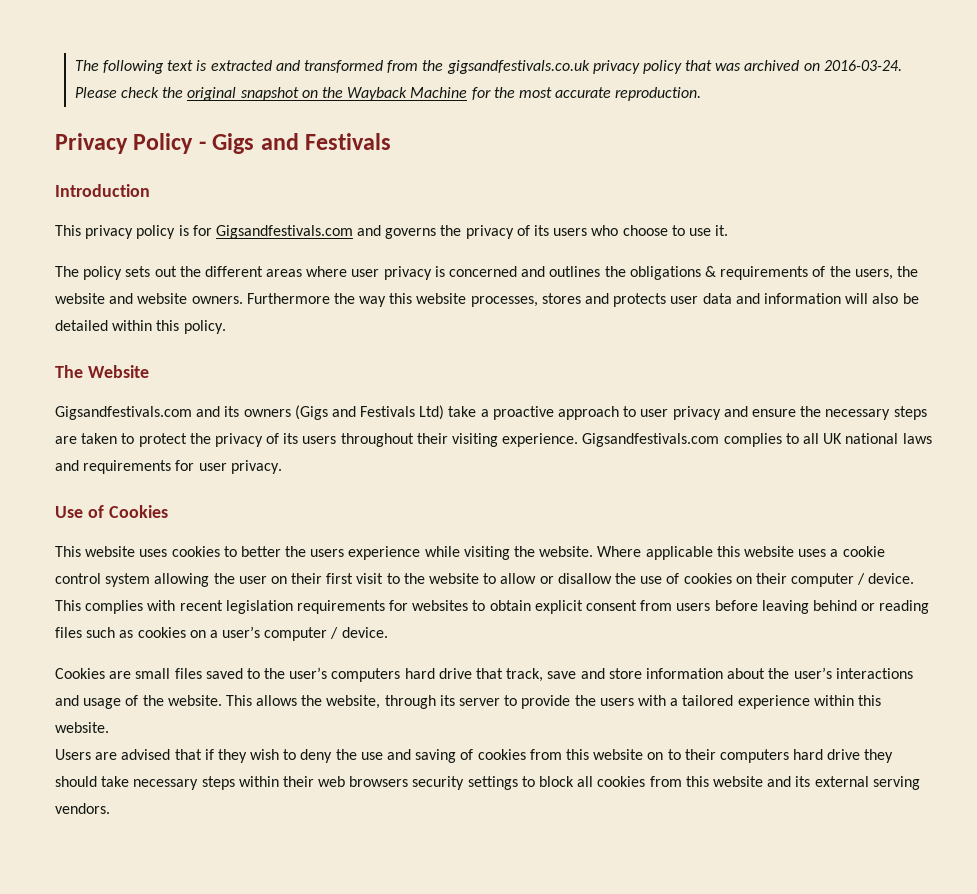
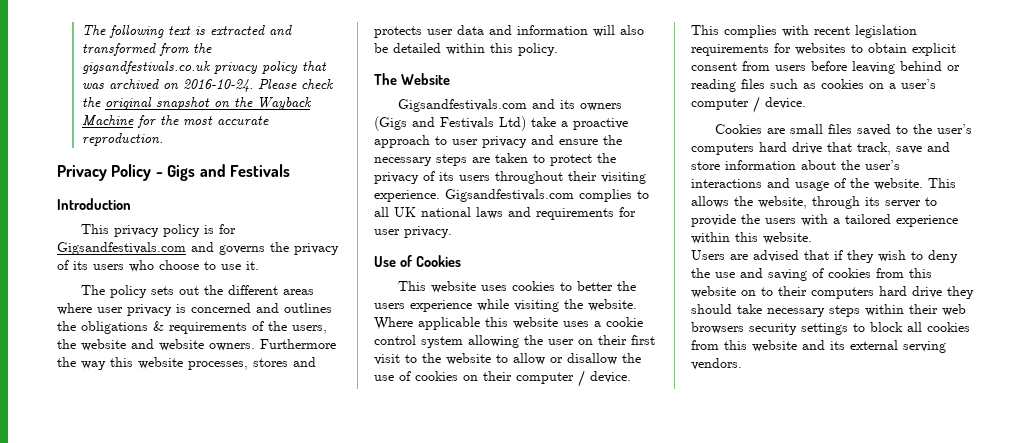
[823,60,902,71] 2016-03-24. -> [182,79,253,92] 2016-10-24.

